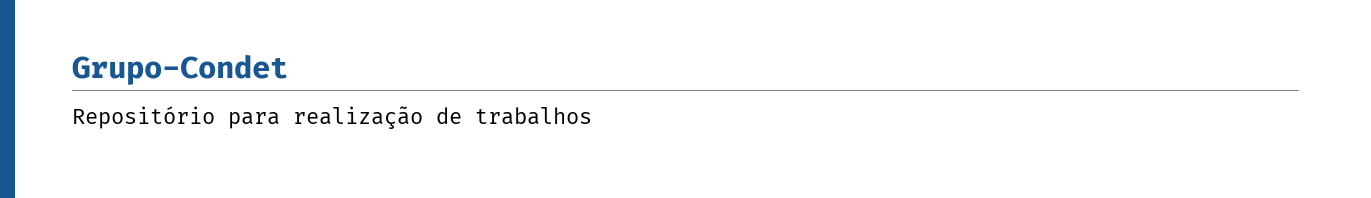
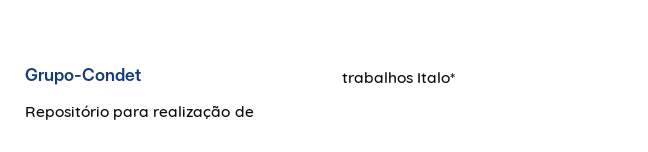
(592, 116) none -> [417,72,456,83] Italo*

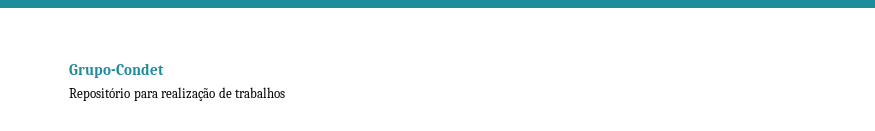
[417,72,456,83] Italo* -> (286, 92) none

